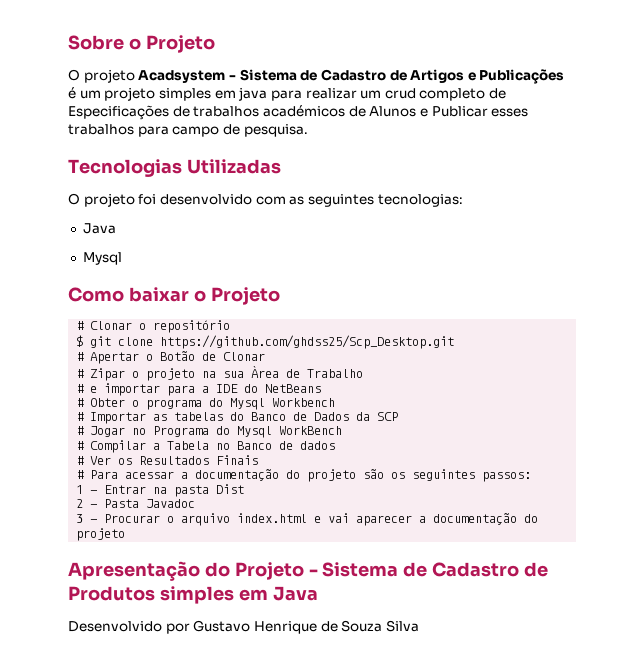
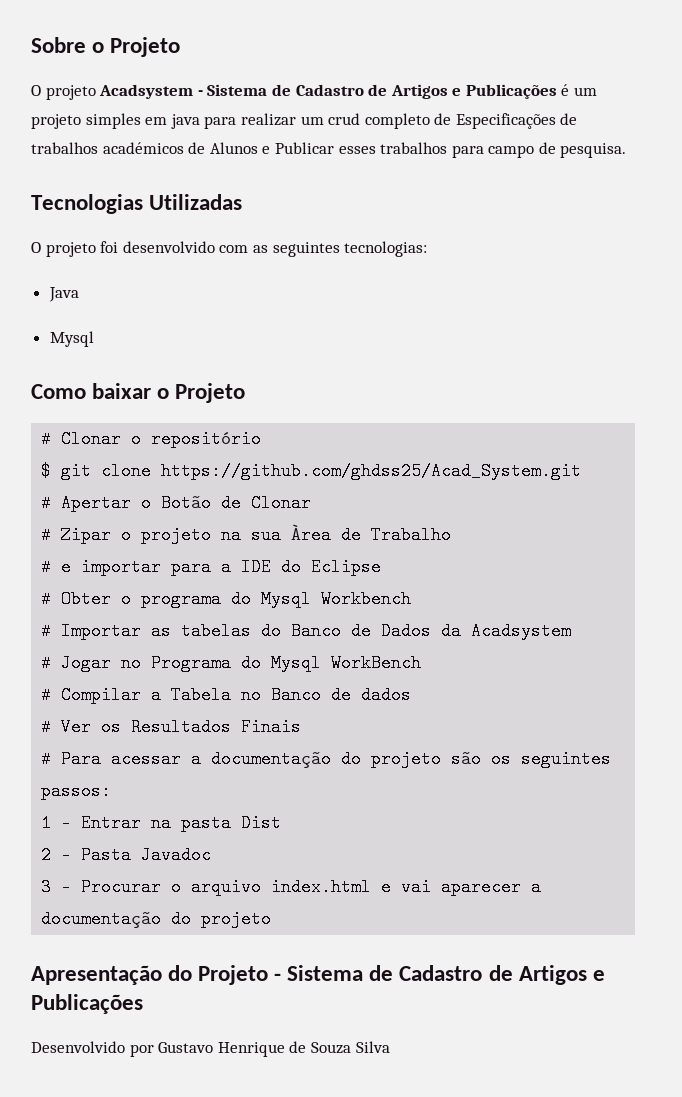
[160,335,455,349] https://github.com/ghdss25/Scp_Desktop.git -> [161,462,582,480] https://github.com/ghdss25/Acad_System.git
[265,384,322,393] NetBeans -> [311,558,382,576] Eclipse
[377,412,399,421] SCP -> [471,622,572,640] Acadsystem
[68,586,318,604] Produtos simples em Java -> [518,965,605,985] [31,994,143,1014] Artigos e Publicações

